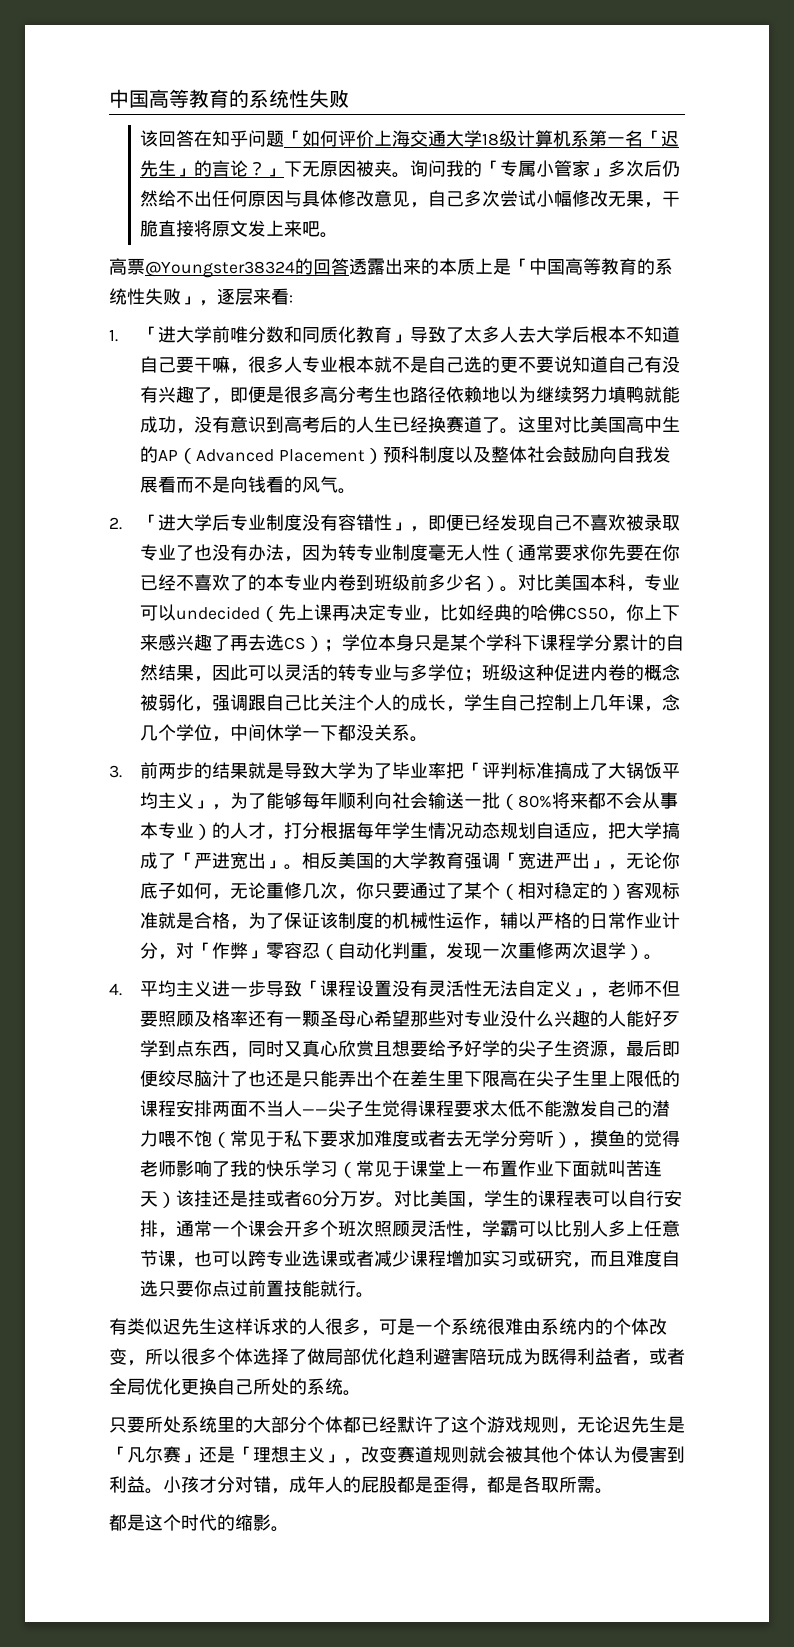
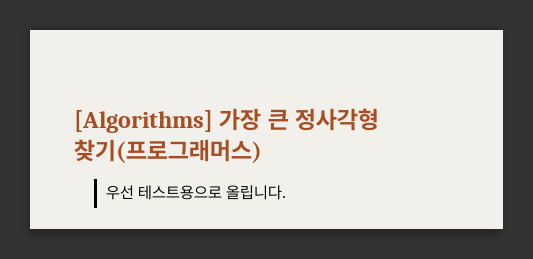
[109,89,349,108] [140,130,680,147] [140,160,681,178] [140,190,681,208] [140,220,339,238] [109,258,673,278] [109,288,293,306] [109,326,681,343] [140,356,681,374] [140,386,681,404] [140,416,681,434] [140,446,672,464] [140,476,357,494] [109,514,681,532] [140,544,681,562] [140,574,681,592] [140,604,681,622] [140,634,685,652] [140,664,681,682] [140,694,681,712] [140,724,429,742] [109,762,681,779] [140,792,679,810] [140,822,681,840] [140,852,681,870] [140,882,681,900] [140,912,681,930] [140,942,663,960] [109,980,681,998] [140,1010,681,1027] [140,1040,681,1058] [140,1070,681,1087] [140,1100,671,1117] [140,1130,681,1148] [140,1160,663,1178] [140,1190,683,1208] [140,1220,681,1238] [140,1250,681,1268] [140,1280,375,1298] [109,1318,667,1336] [109,1348,685,1366] [109,1378,361,1396] [109,1416,685,1434] [109,1446,685,1464] [109,1476,613,1494] [109,1514,289,1532] 中国高等教育的系统性失败 // 该回答在知乎问题「如何评价上海交通大学18级计算机系第一名「迟先生」的言论？」下无原因被夹。询问我的「专属小管家」多次后仍然给不出任何原因与具体修改意见，自己多次尝试小幅修改无果，干脆直接将原文发上来吧。 // 高票@Youngster38324的回答透露出来的本质上是「中国高等教育的系统性失败」，逐层来看: // 1.「进大学前唯分数和同质化教育」导致了太多人去大学后根本不知道自己要干嘛，很多人专业根本就不是自己选的更不要说知道自己有没有兴趣了，即便是很多高分考生也路径依赖地以为继续努力填鸭就能成功，没有意识到高考后的人生已经换赛道了。这里对比美国高中生的AP（Advanced Placement）预科制度以及整体社会鼓励向自我发展看而不是向钱看的风气。 // 2.「进大学后专业制度没有容错性」，即便已经发现自己不喜欢被录取专业了也没有办法，因为转专业制度毫无人性（通常要求你先要在你已经不喜欢了的本专业内卷到班级前多少名）。对比美国本科，专业可以undecided（先上课再决定专业，比如经典的哈佛CS50，你上下来感兴趣了再去选CS）；学位本身只是某个学科下课程学分累计的自然结果，因此可以灵活的转专业与多学位；班级这种促进内卷的概念被弱化，强调跟自己比关注个人的成长，学生自己控制上几年课，念几个学位，中间休学一下都没关系。 // 3.前两步的结果就是导致大学为了毕业率把「评判标准搞成了大锅饭平均主义」，为了能够每年顺利向社会输送一批（80%将来都不会从事本专业）的人才，打分根据每年学生情况动态规划自适应，把大学搞成了「严进宽出」。相反美国的大学教育强调「宽进严出」，无论你底子如何，无论重修几次，你只要通过了某个（相对稳定的）客观标准就是合格，为了保证该制度的机械性运作，辅以严格的日常作业计分，对「作弊」零容忍（自动化判重，发现一次重修两次退学）。 // 4.平均主义进一步导致「课程设置没有灵活性无法自定义」，老师不但要照顾及格率还有一颗圣母心希望那些对专业没什么兴趣的人能好歹学到点东西，同时又真心欣赏且想要给予好学的尖子生资源，最后即便绞尽脑汁了也还是只能弄出个在差生里下限高在尖子生里上限低的课程安排两面不当人——尖子生觉得课程要求太低不能激发自己的潜力喂不饱（常见于私下要求加难度或者去无学分旁听），摸鱼的觉得老师影响了我的快乐学习（常见于课堂上一布置作业下面就叫苦连天）该挂还是挂或者60分万岁。对比美国，学生的课程表可以自行安排，通常一个课会开多个班次照顾灵活性，学霸可以比别人多上任意节课，也可以跨专业选课或者减少课程增加实习或研究，而且难度自选只要你点过前置技能就行。 // 有类似迟先生这样诉求的人很多，可是一个系统很难由系统内的个体改变，所以很多个体选择了做局部优化趋利避害陪玩成为既得利益者，或者全局优化更换自己所处的系统。 // 只要所处系统里的大部分个体都已经默许了这个游戏规则，无论迟先生是「凡尔赛」还是「理想主义」，改变赛道规则就会被其他个体认为侵害到利益。小孩才分对错，成年人的屁股都是歪得，都是各取所需。 // 都是这个时代的缩影。 -> [74,108,380,133] [74,139,262,163] [105,185,287,200] [Algorithms] 가장 큰 정사각형 찾기(프로그래머스) // 우선 테스트용으로 올립니다.

